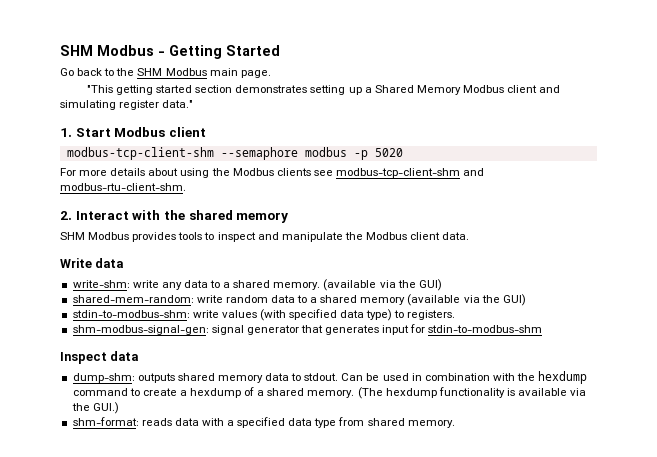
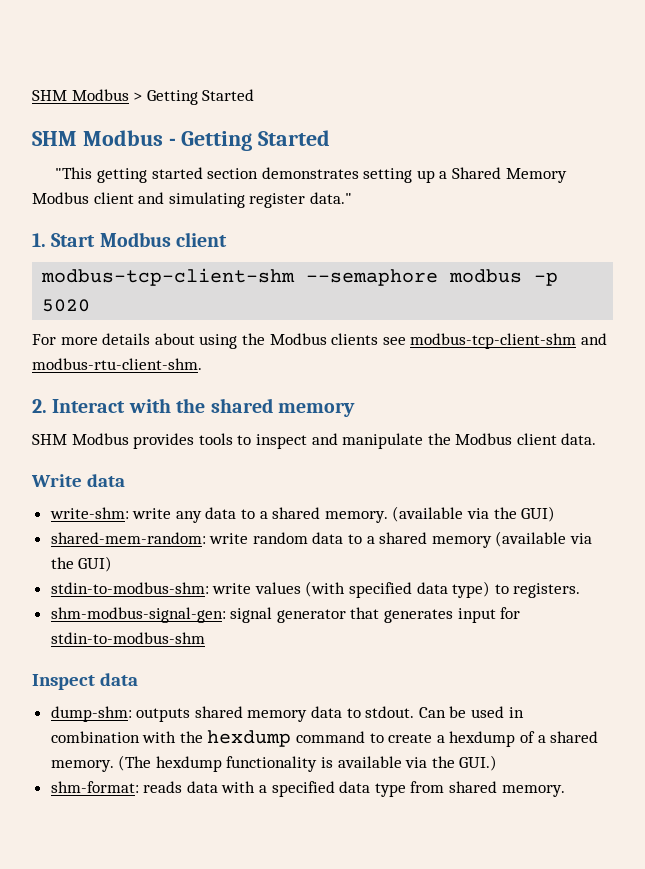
[60,45,280,59] [60,68,271,78] SHM Modbus - Getting Started // Go back to the SHM Modbus main page. -> [32,89,255,105] [32,130,331,151] SHM Modbus > Getting Started // SHM Modbus - Getting Started

